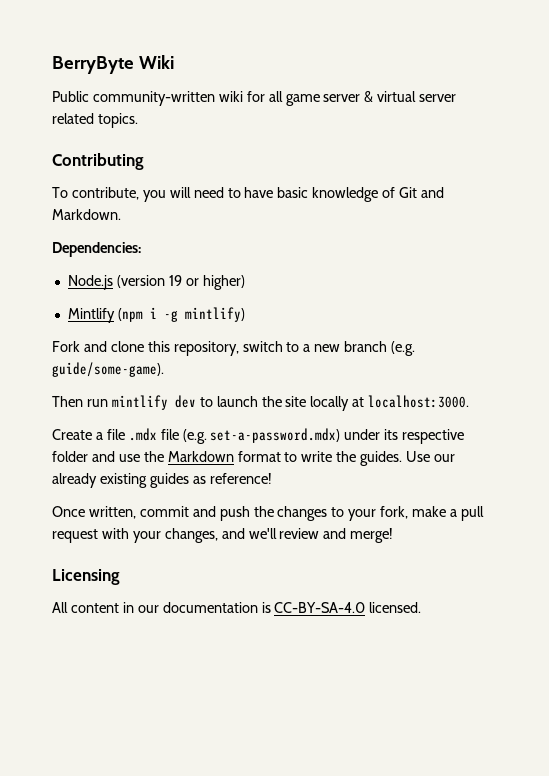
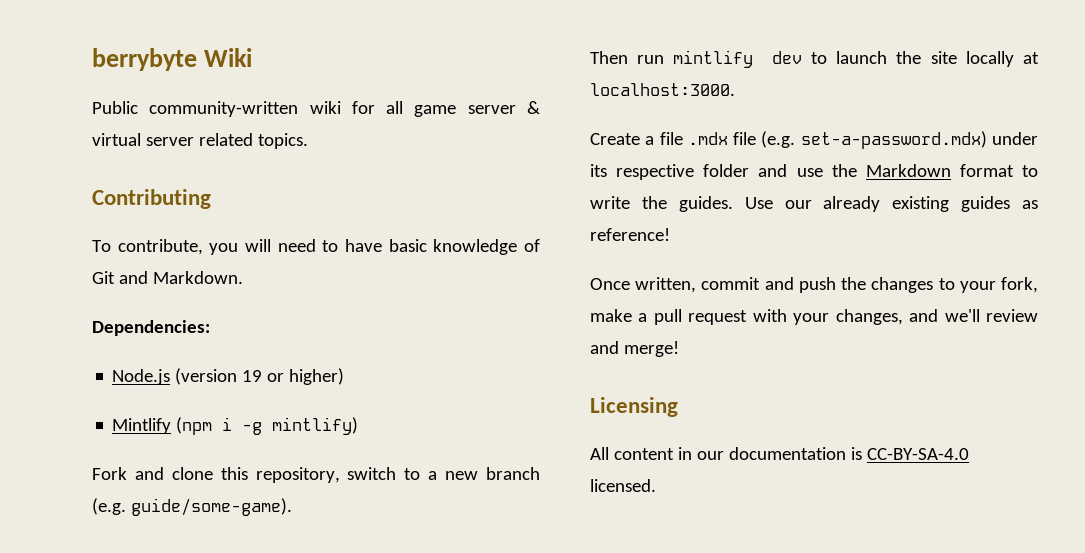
[52,56,134,74] BerryByte -> [92,48,197,71] berrybyte

